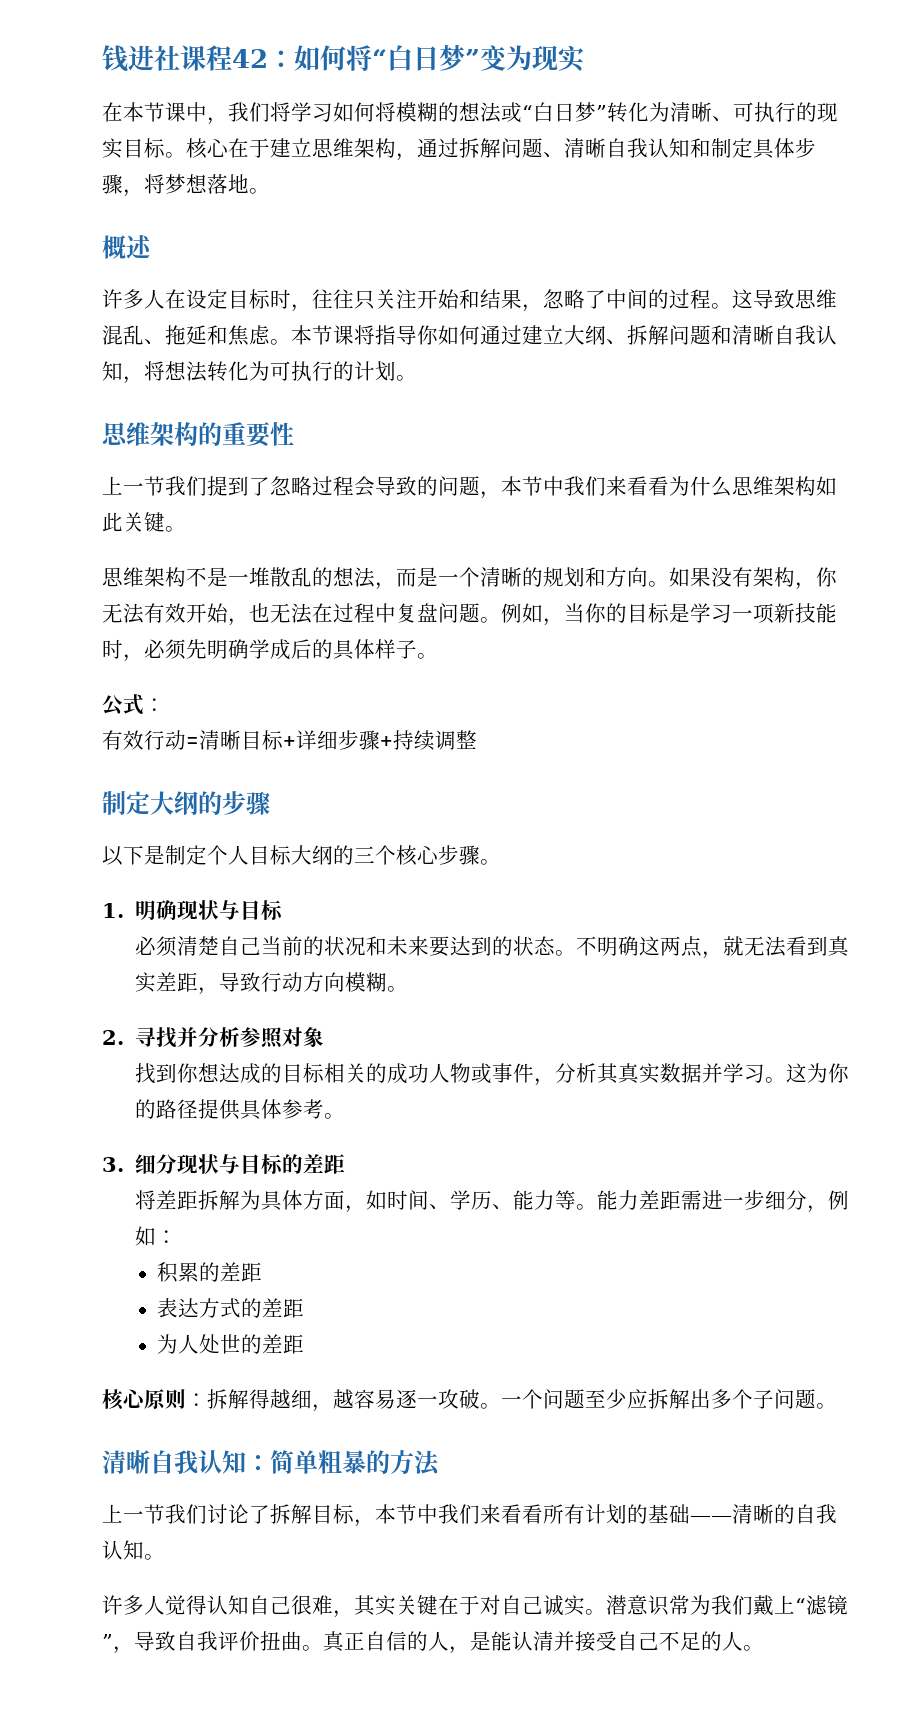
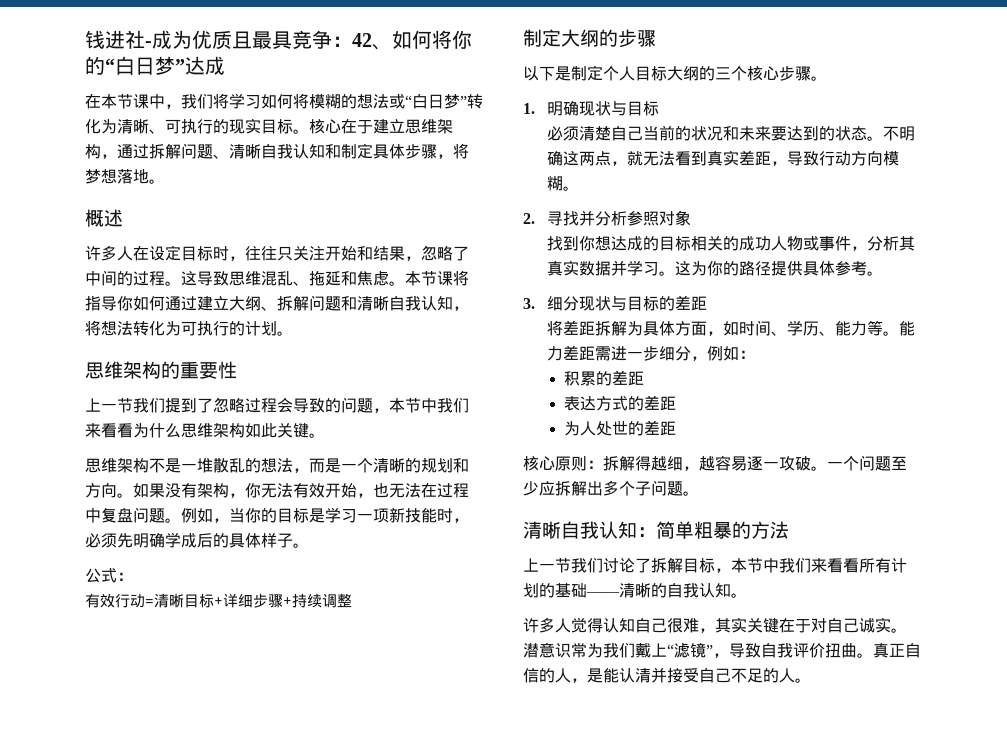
[180,45,585,72] 课程42：如何将“白日梦”变为现实 -> [145,30,472,50] [85,56,225,75] -成为优质且最具竞争：42、如何将你的“白日梦”达成

